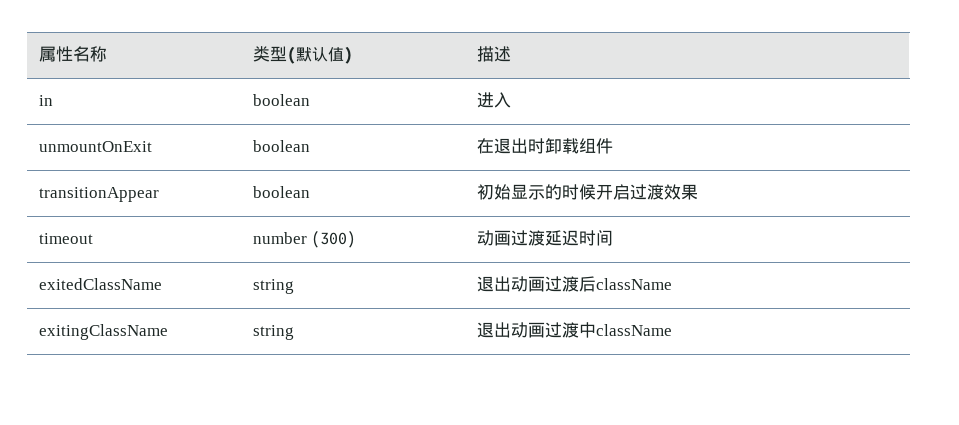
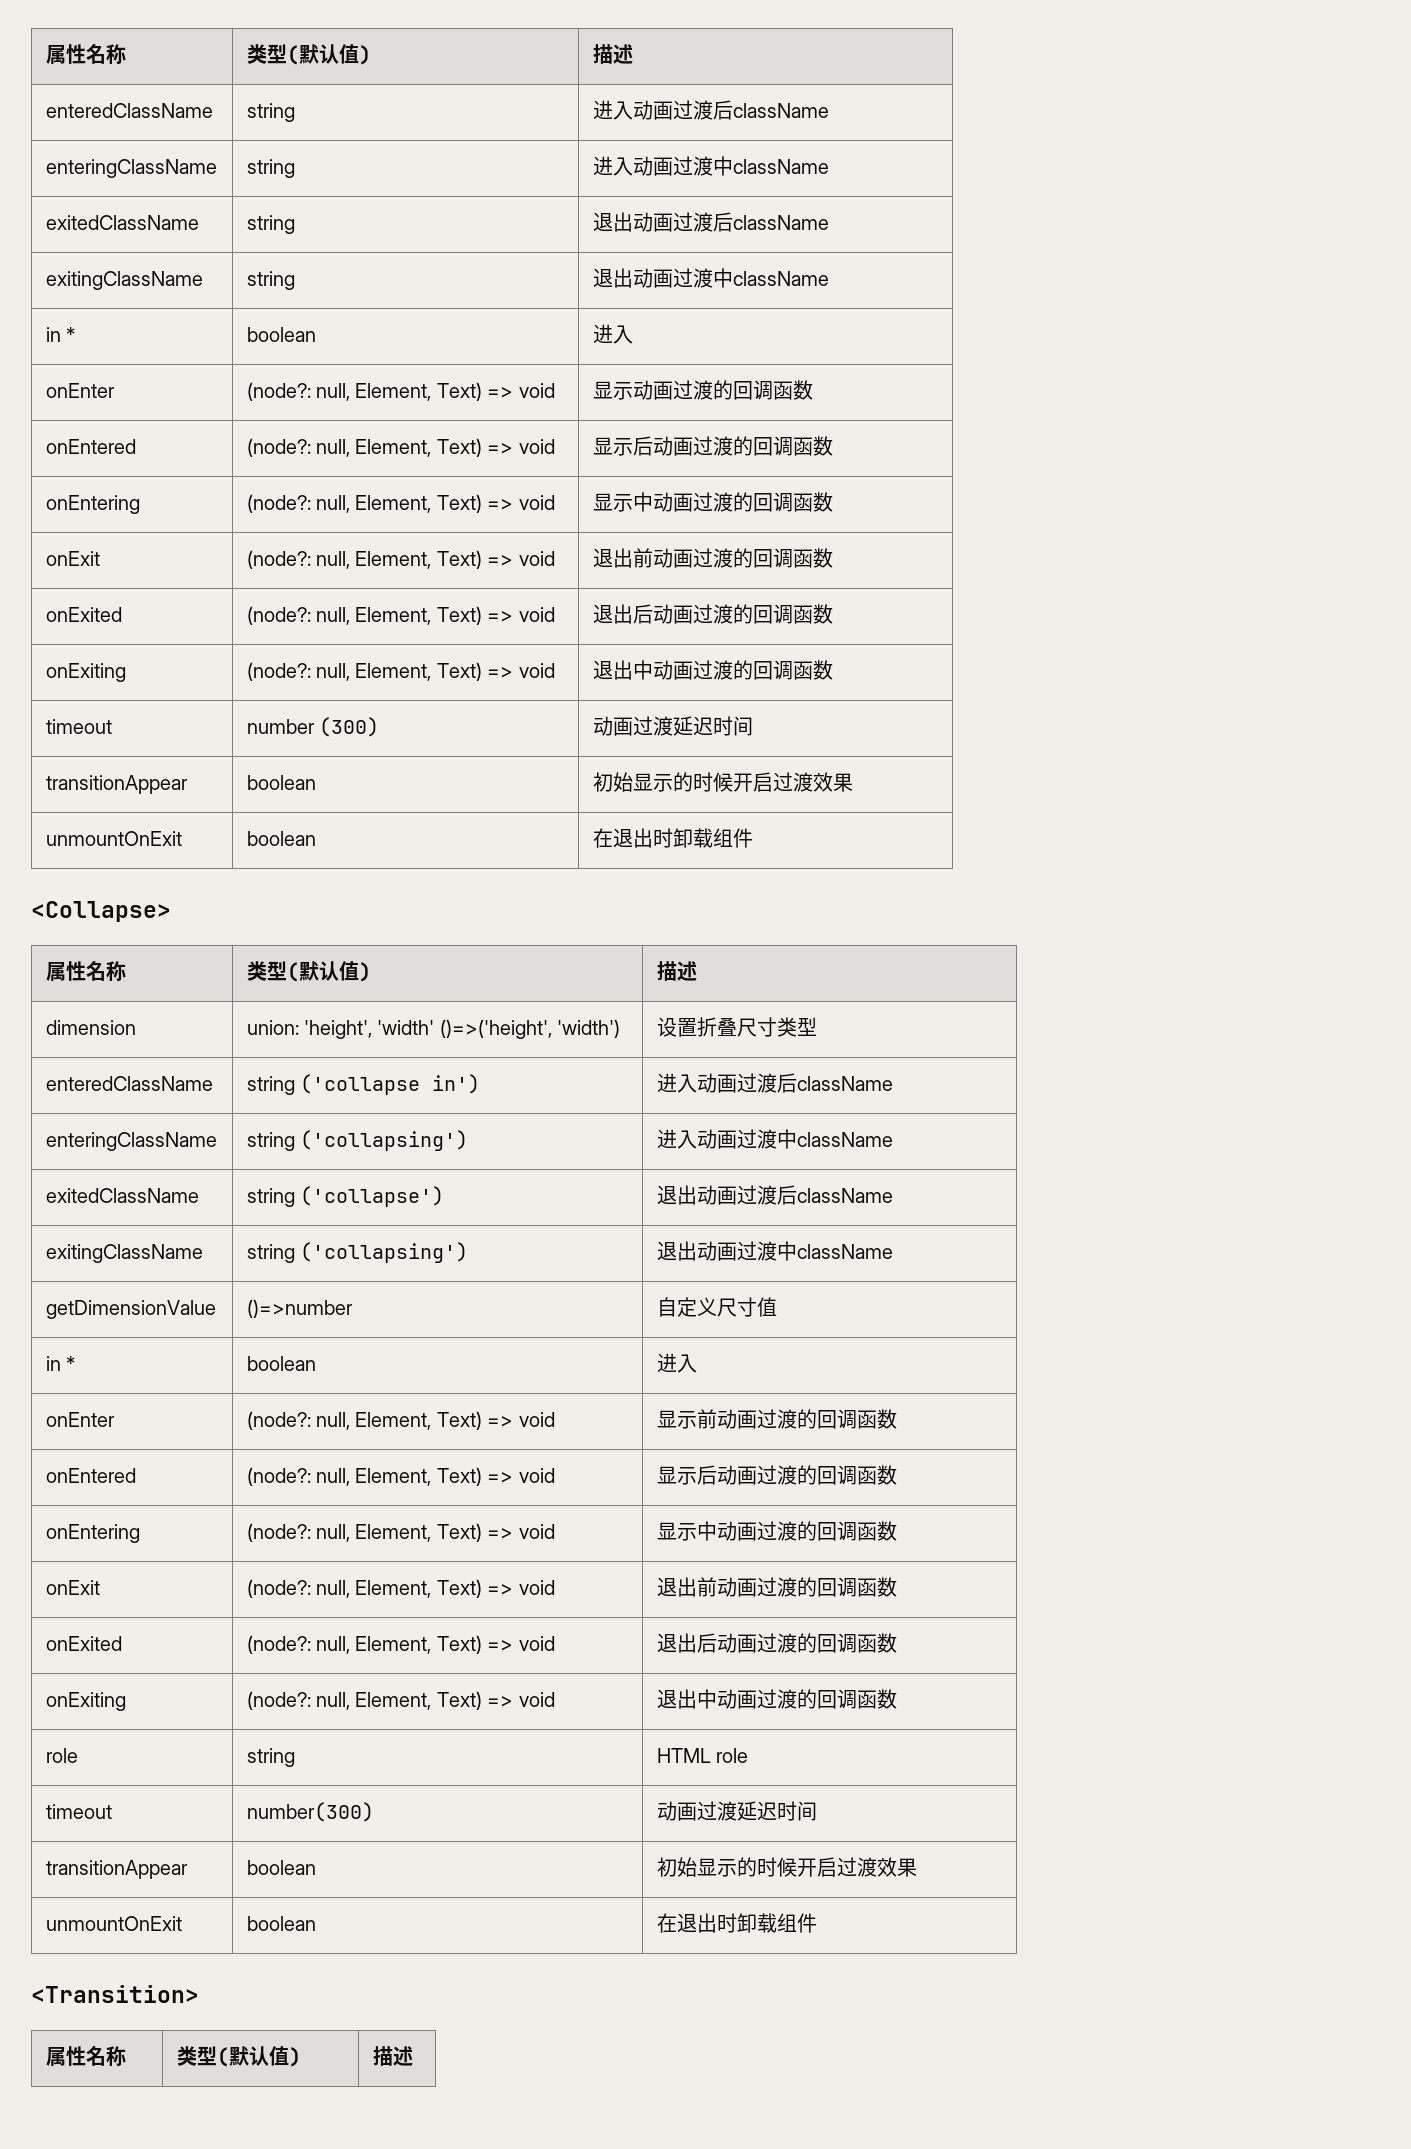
[38,46,107,62] [252,46,353,64] [476,46,511,62] [38,95,53,106] [252,94,310,106] [476,92,511,108] [38,141,152,152] [252,140,310,152] [476,138,613,154] [38,187,159,202] [252,186,310,198] [476,184,698,200] [38,233,93,244] [252,231,357,248] [476,230,613,246] 属性名称 | 类型(默认值) | 描述 // in | boolean | 进入 // unmountOnExit | boolean | 在退出时卸载组件 // transitionAppear | boolean | 初始显示的时候开启过渡效果 // timeout | number (300) | 动画过渡延迟时间 -> [45,44,126,65] [246,44,371,65] [592,44,633,64] [45,103,213,118] [246,103,295,122] [592,100,829,120] [45,159,217,178] [246,159,295,178] [592,156,829,176] 属性名称 | 类型(默认值) | 描述 // enteredClassName | string | 进入动画过渡后className // enteringClassName | string | 进入动画过渡中className
(672, 330) none -> [45,327,75,342] [246,327,316,342] [592,324,633,344] [45,383,115,398] [246,382,555,401] [592,380,813,400] [45,439,136,454] [246,438,555,457] [592,436,833,456] [45,495,140,514] [246,494,555,513] [592,492,833,512] [45,551,100,566] [246,550,555,569] [592,548,833,568] [45,607,122,622] [246,606,555,625] [592,604,833,624] [45,663,126,682] [246,662,555,681] [592,660,833,680] [45,719,112,734] [246,717,379,737] [592,716,753,736] [45,775,188,794] [246,775,316,790] [592,772,853,792] [45,831,182,846] [246,831,316,846] [592,828,753,848] [31,901,171,922] [45,961,126,982] [246,961,371,982] [656,961,697,981] [45,1020,136,1035] [246,1019,621,1039] [656,1017,817,1037] [45,1076,213,1091] [246,1074,480,1095] [656,1073,893,1093] [45,1132,217,1151] [246,1130,468,1151] [656,1129,893,1149] [45,1188,199,1203] [246,1186,444,1207] [656,1185,893,1205] [45,1244,203,1263] [246,1242,468,1263] [656,1241,893,1261] [45,1300,216,1319] [246,1299,353,1318] [656,1297,777,1317] [45,1356,75,1371] [246,1356,316,1371] [656,1353,697,1373] [45,1412,115,1427] [246,1411,555,1430] [656,1409,897,1429] [45,1468,136,1483] [246,1467,555,1486] [656,1465,897,1485] [45,1524,140,1543] [246,1523,555,1542] [656,1521,897,1541] [45,1580,100,1595] [246,1579,555,1598] [656,1577,897,1597] [45,1636,122,1651] [246,1635,555,1654] [656,1633,897,1653] [45,1692,126,1711] [246,1691,555,1710] [656,1689,897,1709] [45,1748,78,1763] [246,1748,295,1767] [656,1748,748,1763] [45,1804,112,1819] [246,1802,374,1822] [656,1801,817,1821] [45,1860,188,1879] [246,1860,316,1875] [656,1857,917,1877] [45,1916,182,1931] [246,1916,316,1931] [656,1913,817,1933] [31,1985,199,2003] [45,2046,126,2067] [176,2046,301,2067] [372,2046,413,2066] // in * | boolean | 进入 // onEnter | (node?: null, Element, Text) => void | 显示动画过渡的回调函数 // onEntered | (node?: null, Element, Text) => void | 显示后动画过渡的回调函数 // onEntering | (node?: null, Element, Text) => void | 显示中动画过渡的回调函数 // onExit | (node?: null, Element, Text) => void | 退出前动画过渡的回调函数 // onExited | (node?: null, Element, Text) => void | 退出后动画过渡的回调函数 // onExiting | (node?: null, Element, Text) => void | 退出中动画过渡的回调函数 // timeout | number (300) | 动画过渡延迟时间 // transitionAppear | boolean | 初始显示的时候开启过渡效果 // unmountOnExit | boolean | 在退出时卸载组件 // <Collapse> // 属性名称 | 类型(默认值) | 描述 // dimension | union: 'height', 'width' ()=>('height', 'width') | 设置折叠尺寸类型 // enteredClassName | string ('collapse in') | 进入动画过渡后className // enteringClassName | string ('collapsing') | 进入动画过渡中className // exitedClassName | string ('collapse') | 退出动画过渡后className // exitingClassName | string ('collapsing') | 退出动画过渡中className // getDimensionValue | ()=>number | 自定义尺寸值 // in * | boolean | 进入 // onEnter | (node?: null, Element, Text) => void | 显示前动画过渡的回调函数 // onEntered | (node?: null, Element, Text) => void | 显示后动画过渡的回调函数 // onEntering | (node?: null, Element, Text) => void | 显示中动画过渡的回调函数 // onExit | (node?: null, Element, Text) => void | 退出前动画过渡的回调函数 // onExited | (node?: null, Element, Text) => void | 退出后动画过渡的回调函数 // onExiting | (node?: null, Element, Text) => void | 退出中动画过渡的回调函数 // role | string | HTML role // timeout | number(300) | 动画过渡延迟时间 // transitionAppear | boolean | 初始显示的时候开启过渡效果 // unmountOnExit | boolean | 在退出时卸载组件 // <Transition> // 属性名称 | 类型(默认值) | 描述

